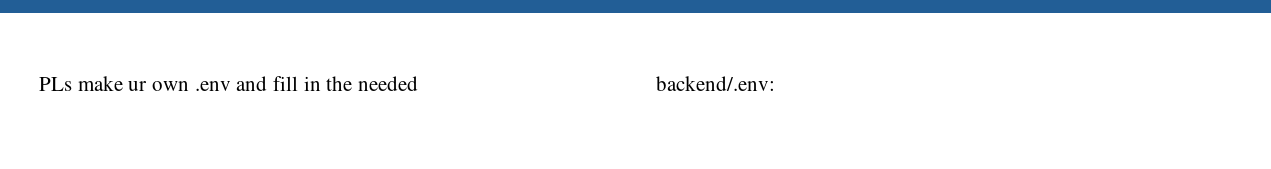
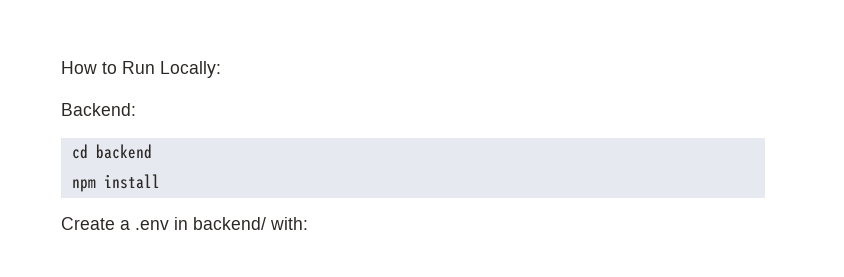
[39,76,419,91] [656,76,775,91] PLs make ur own .env and fill in the needed // backend/.env: -> [61,61,221,78] [61,103,136,116] [71,144,152,159] [71,174,160,192] [61,217,308,230] How to Run Locally: // Backend: // cd backend // npm install // Create a .env in backend/ with:

